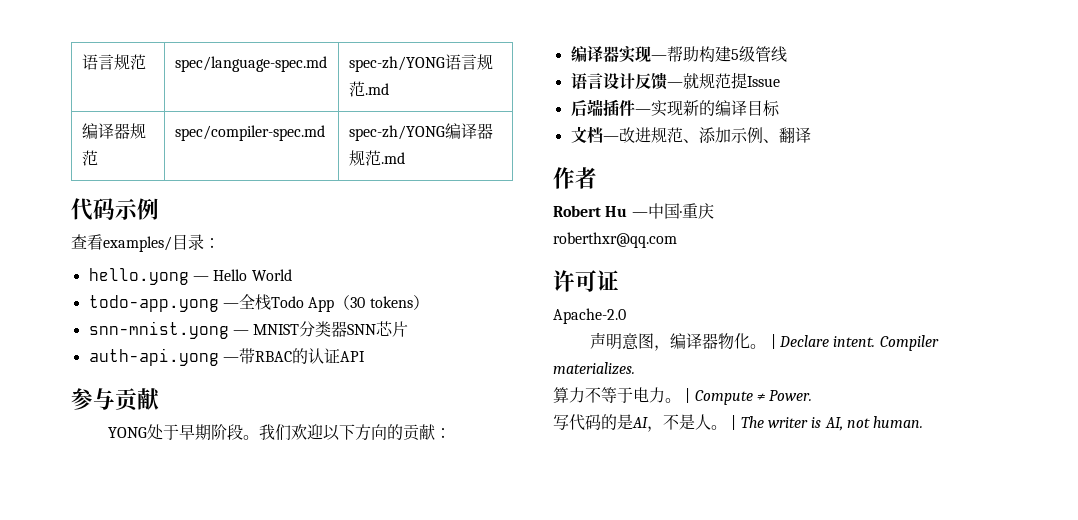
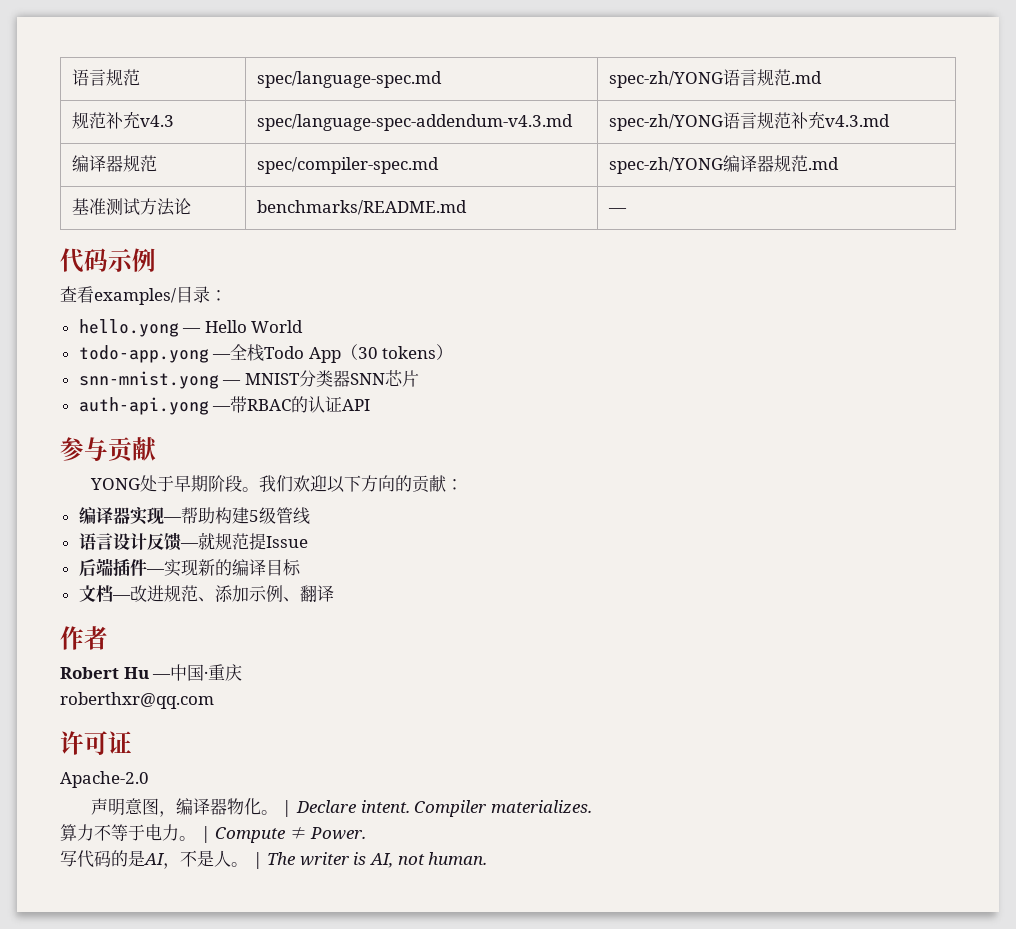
(389, 89) none -> [72,111,175,129] [257,114,574,131] [609,111,891,131] // 规范补充v4.3 | spec/language-spec-addendum-v4.3.md | spec-zh/YONG语言规范补充v4.3.md
(405, 158) none -> [72,198,192,216] [257,200,468,215] [608,208,628,213] // 基准测试方法论 | benchmarks/README.md | —

